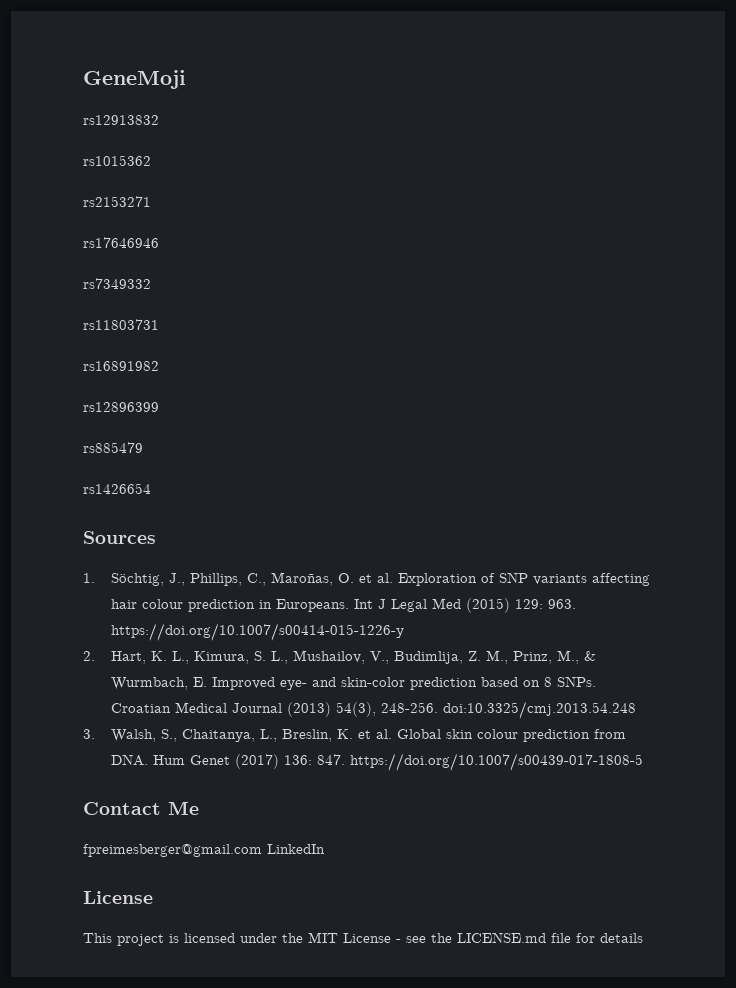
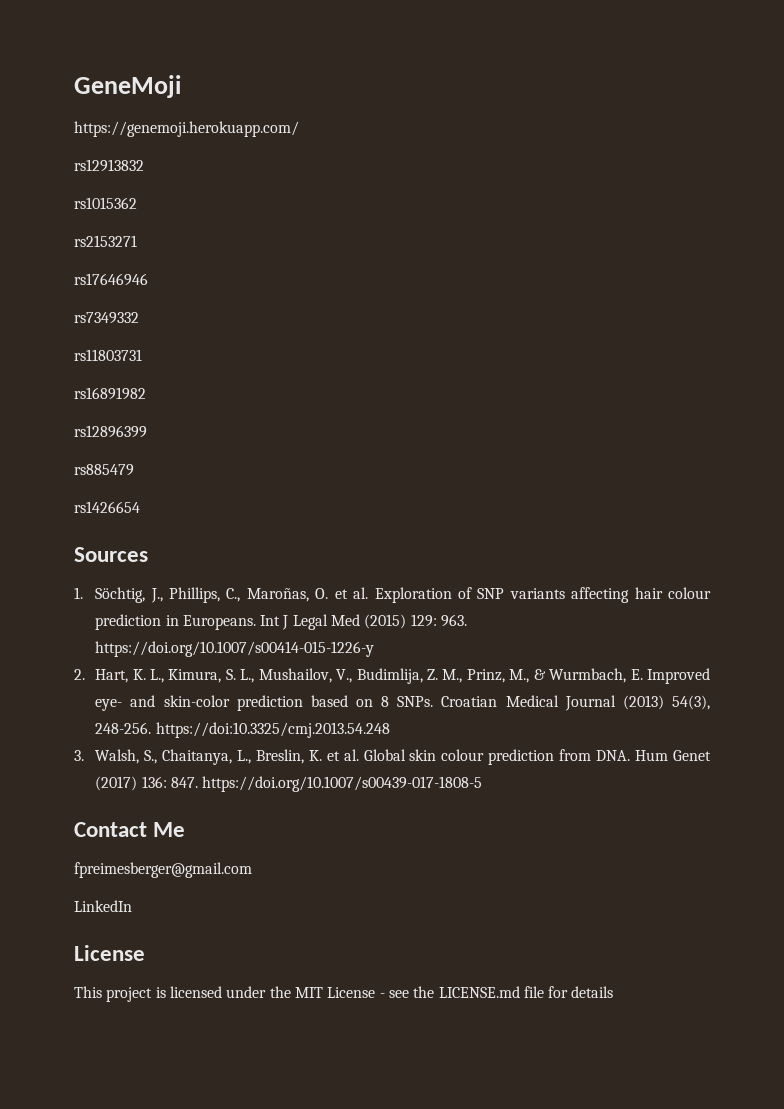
(186, 79) none -> [74,121,299,137] // https://genemoji.herokuapp.com/
[443,701,637,719] doi:10.3325/cmj.2013.54.248 -> [155,722,390,738] https://doi:10.3325/cmj.2013.54.248
(262, 850) none -> (252, 870) //

